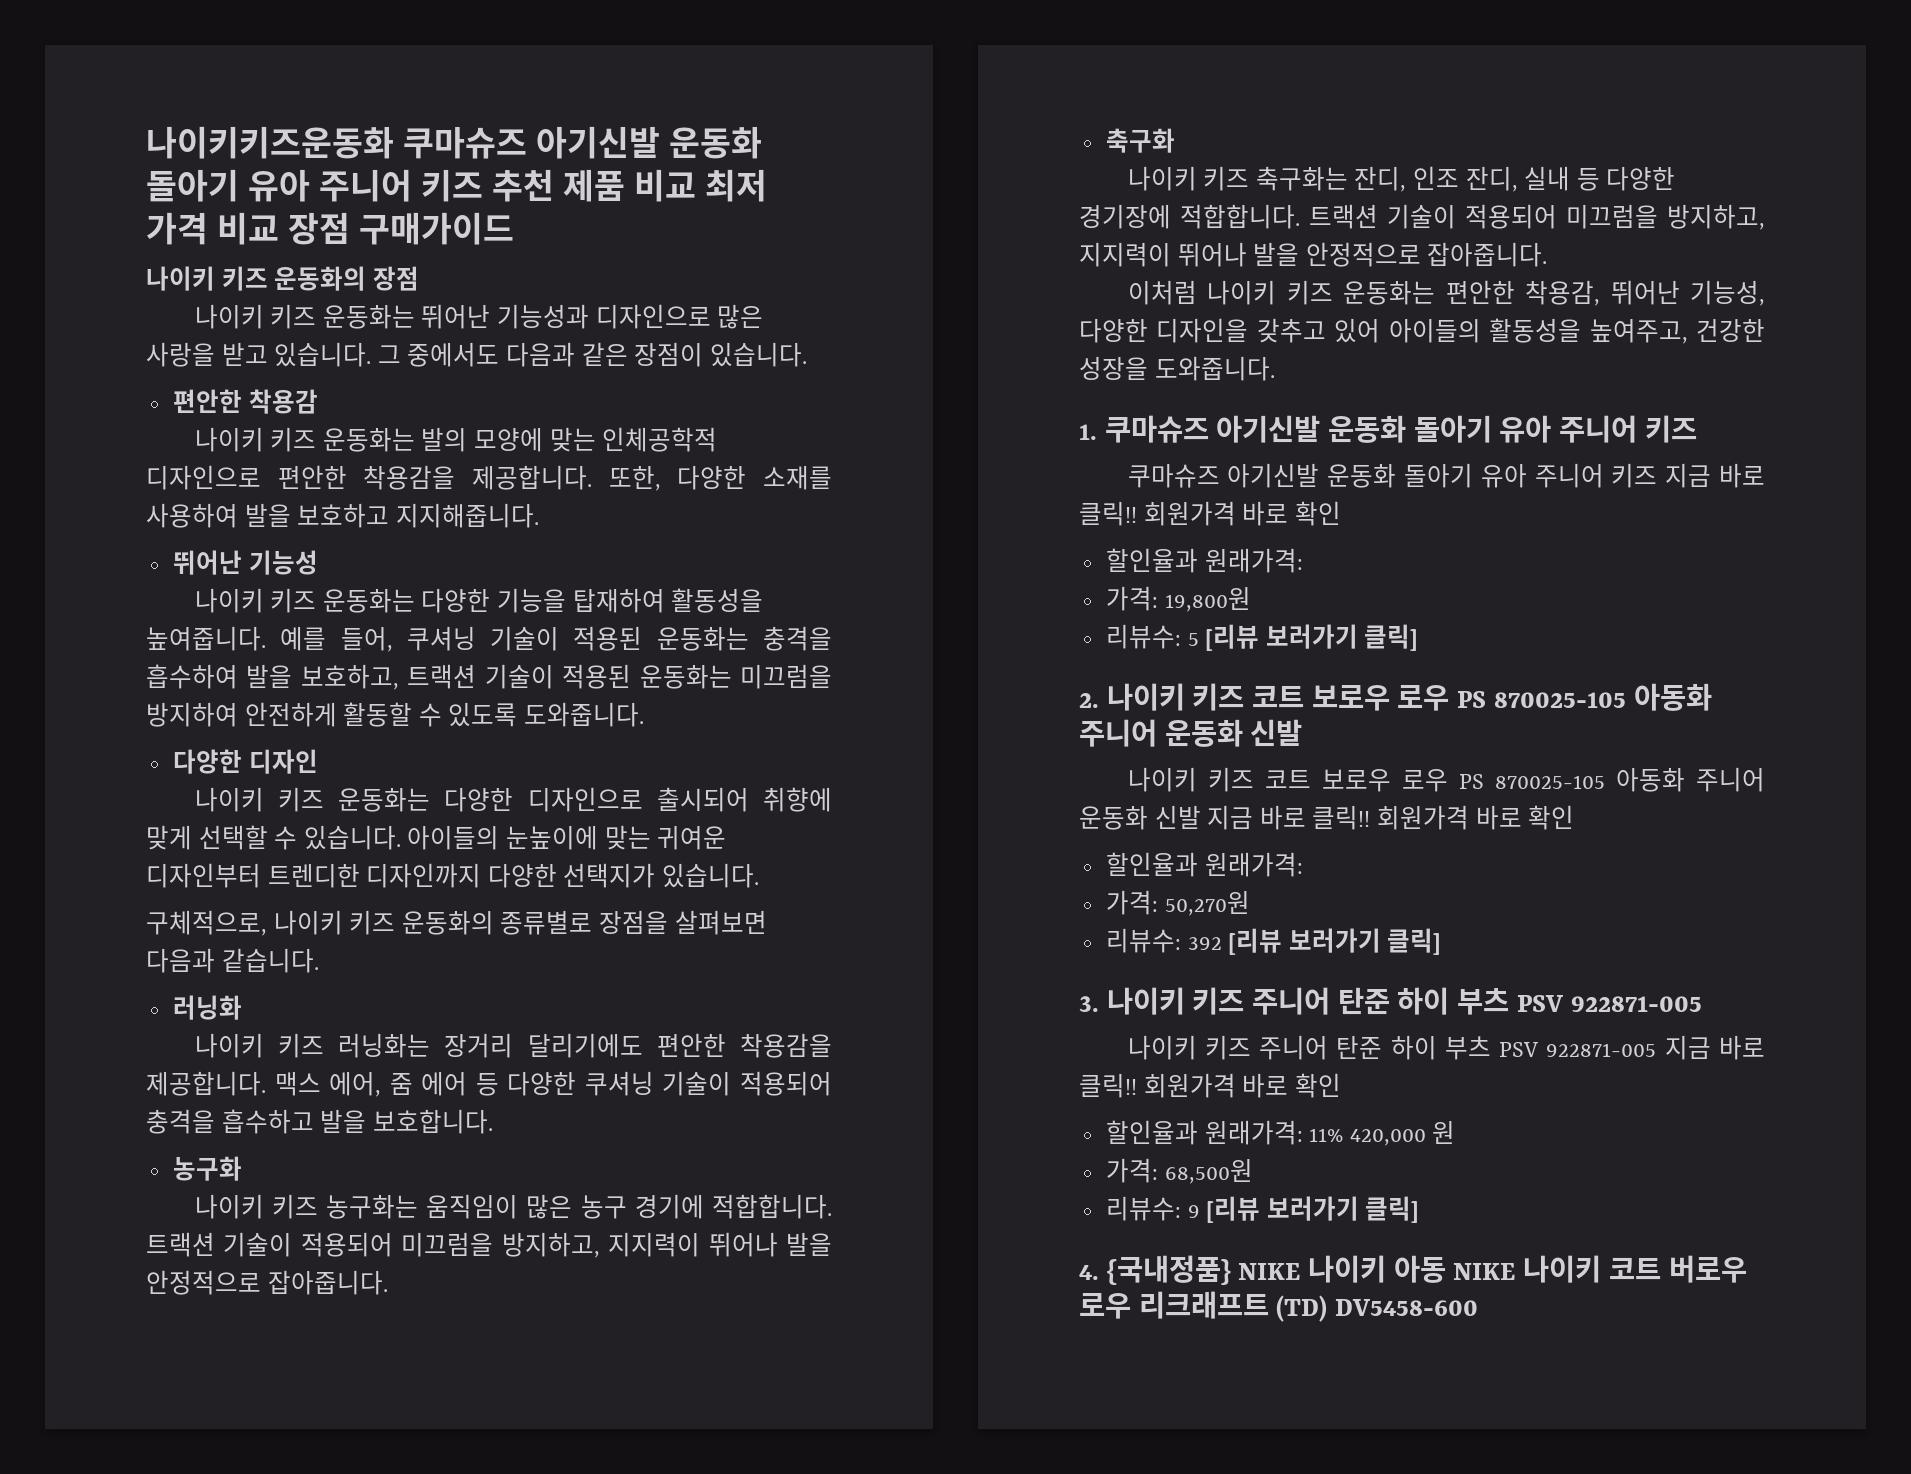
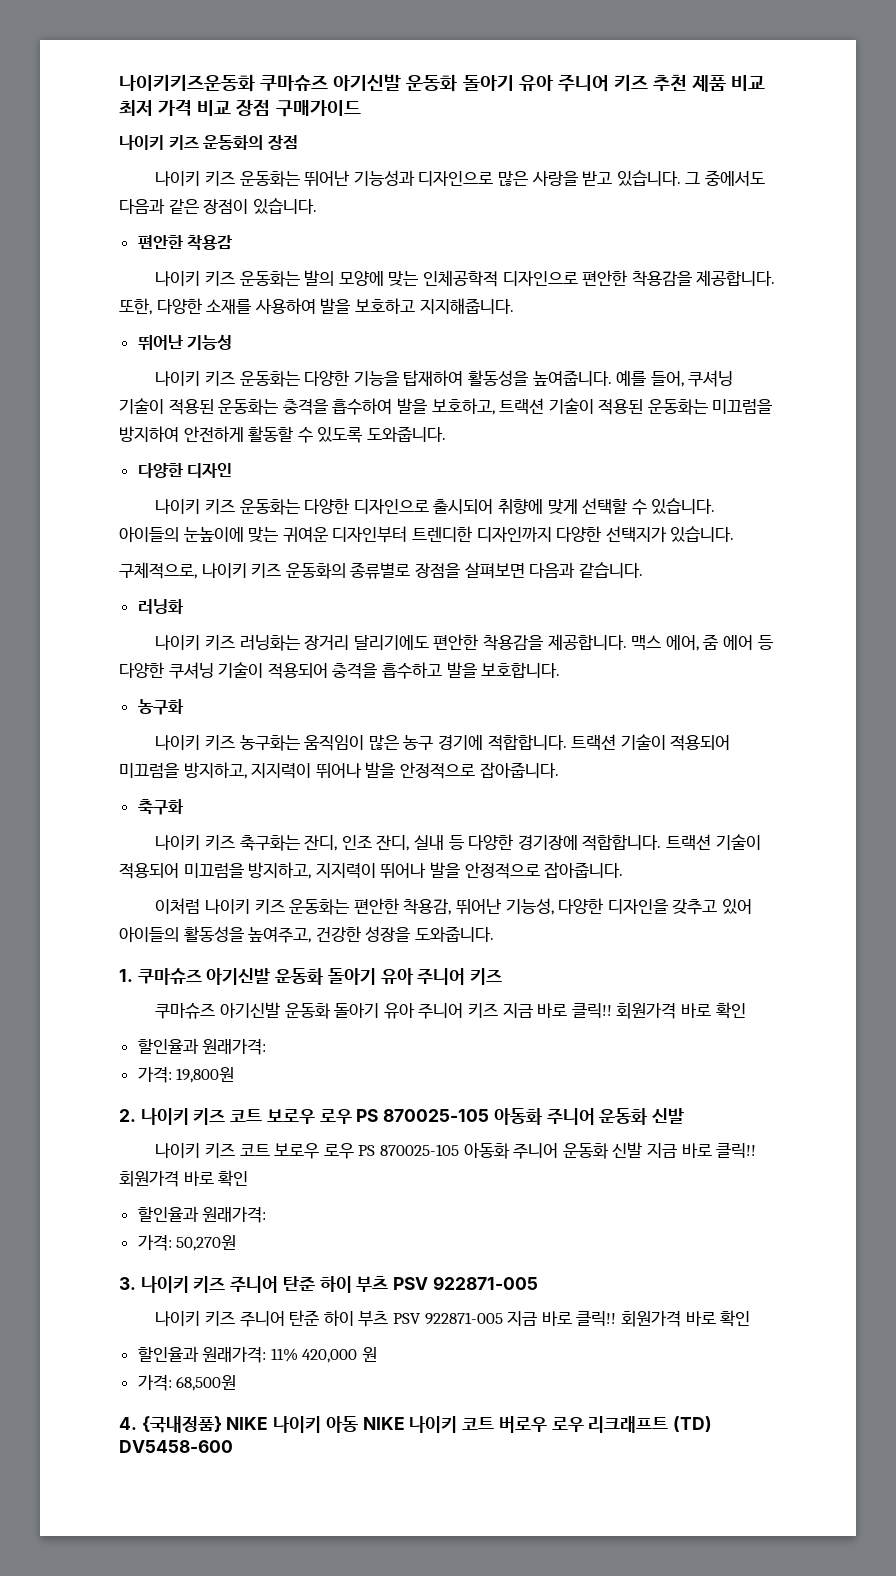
[1105,624,1419,651] // 리뷰수: 5 [리뷰 보러가기 클릭] -> (235, 1075) none
[1105,928,1442,955] // 리뷰수: 392 [리뷰 보러가기 클릭] -> (237, 1243) none
[1105,1196,1420,1223] // 리뷰수: 9 [리뷰 보러가기 클릭] -> (237, 1383) none

